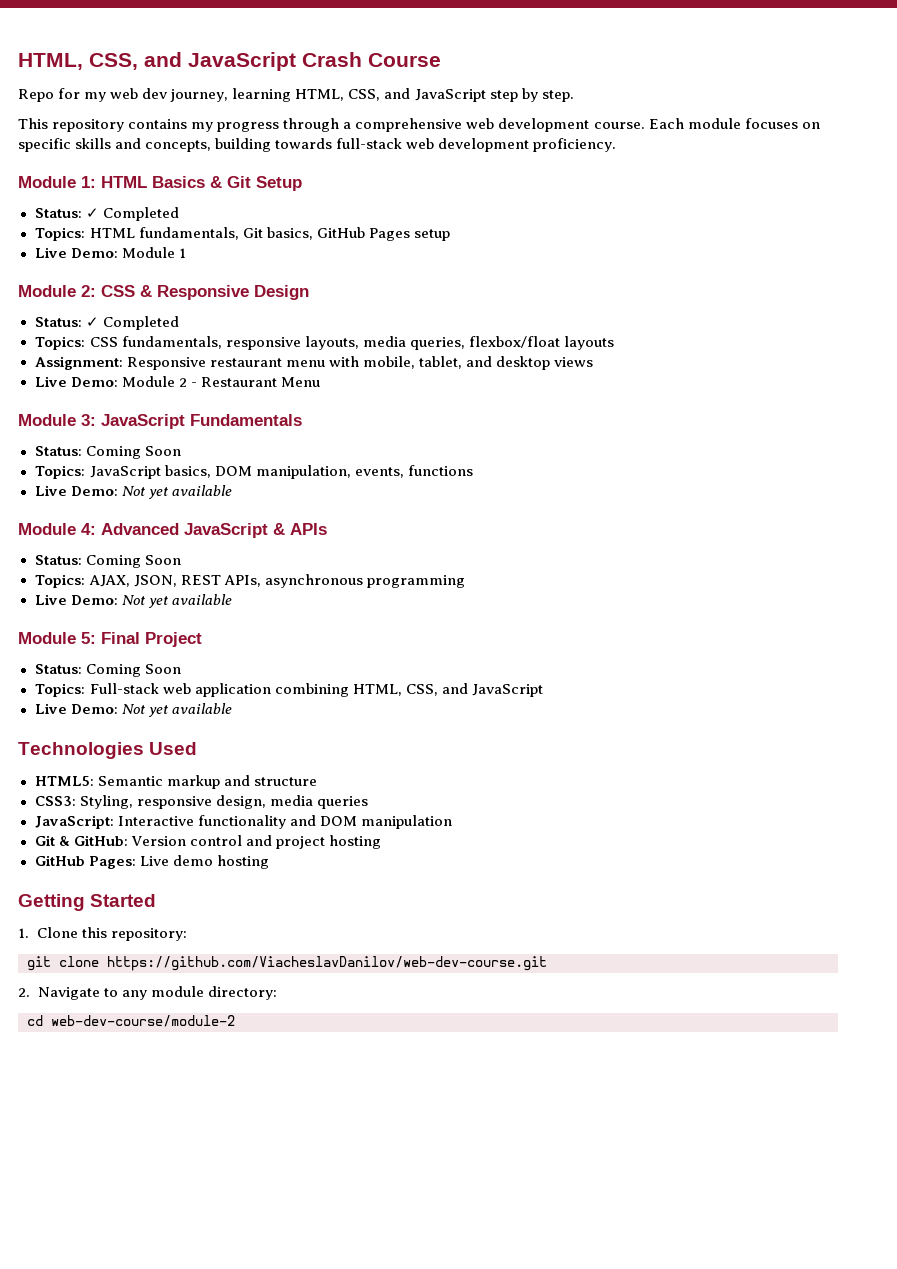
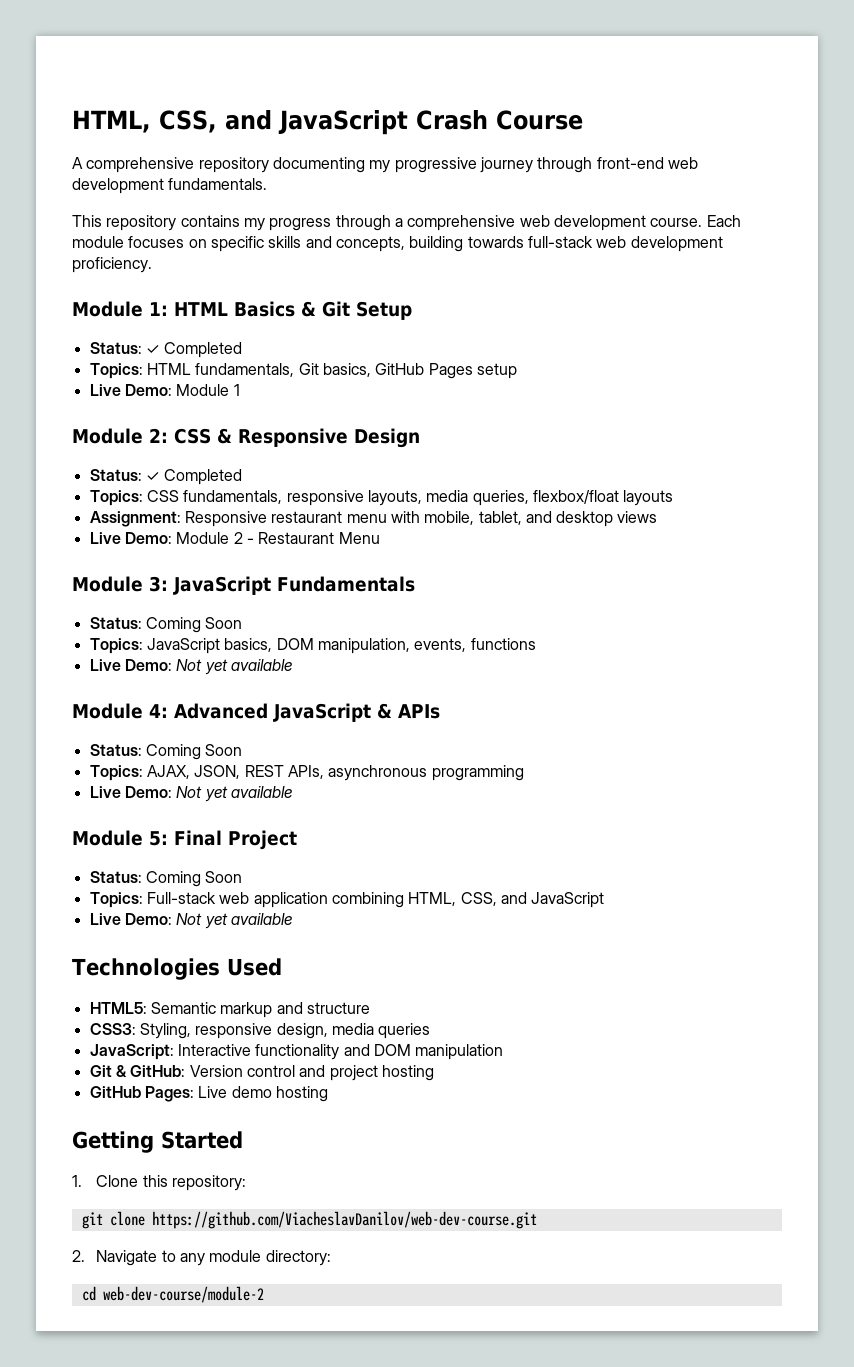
[18,88,574,102] Repo for my web dev journey, learning HTML, CSS, and JavaScript step by step. -> [72,157,698,173] [72,178,268,194] A comprehensive repository documenting my progressive journey through front-end web development fundamentals.

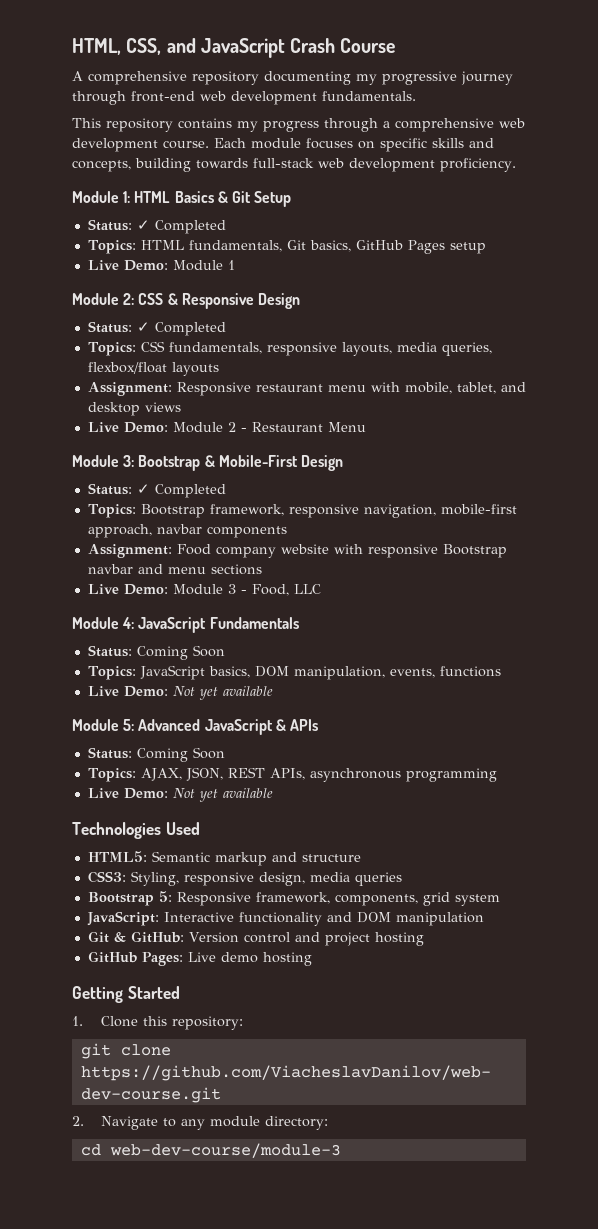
(168, 584) none -> [138,455,343,471] [87,483,226,498] [87,504,517,518] [87,524,287,538] [87,544,507,558] [87,564,262,575] [87,584,321,596] [72,617,135,629] Bootstrap & Mobile-First Design // Status: ✓ Completed // Topics: Bootstrap framework, responsive navigation, mobile-first approach, navbar components // Assignment: Food company website with responsive Bootstrap navbar and menu sections // Live Demo: Module 3 - Food, LLC // Module 4:
[149,704,168,718] 4: -> [123,719,135,731] 5:
[72,830,297,850] [89,871,243,887] [89,892,605,908] [89,913,292,929] // Module 5: Final Project // Status: Coming Soon // Topics: Full-stack web application combining HTML, CSS, and JavaScript // Live Demo: Not yet available -> (273, 793) none
(431, 1031) none -> [87,891,500,906] // Bootstrap 5: Responsive framework, components, grid system
[102,1286,264,1303] web-dev-course/module-2 -> [109,1143,341,1158] web-dev-course/module-3

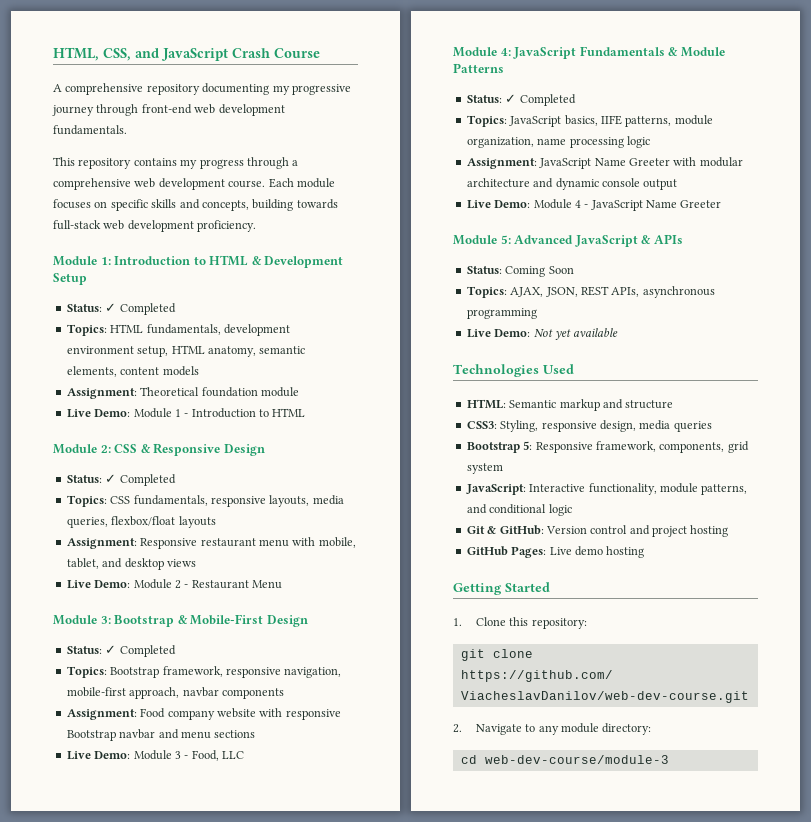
[134,191,251,203] HTML Basics & Git -> [114,255,344,268] Introduction to HTML & Development
[286,240,486,254] Git basics, GitHub Pages setup -> [223,324,290,336] [66,345,306,357] [66,366,199,377] [66,387,299,399] development environment setup, HTML anatomy, semantic elements, content models // Assignment: Theoretical foundation module
(235, 265) none -> [184,408,306,418] - Introduction to HTML
[87,645,225,660] // Status: Coming Soon -> [668,47,725,57] [453,63,504,73] [466,94,576,106] & Module Patterns // Status: ✓ Completed
[254,666,501,680] [87,686,273,700] DOM manipulation, events, functions // Live Demo: Not yet available -> [600,115,713,127] [466,136,650,148] [466,157,743,169] [466,178,678,190] [466,199,722,211] IIFE patterns, module organization, name processing logic // Assignment: JavaScript Name Greeter with modular architecture and dynamic console output // Live Demo: Module 4 - JavaScript Name Greeter
[87,851,147,862] HTML5: -> [466,399,506,409] HTML:
[238,912,484,926] functionality and DOM manipulation -> [588,483,748,495] [466,504,572,516] functionality, module patterns, and conditional logic

